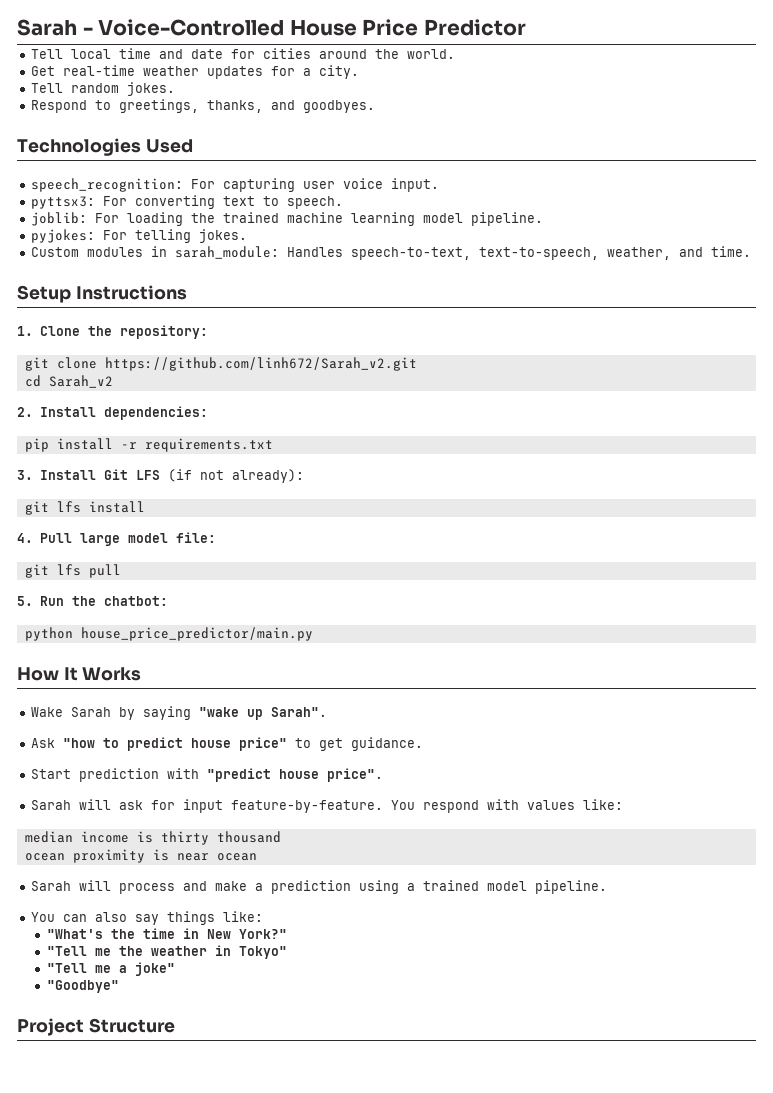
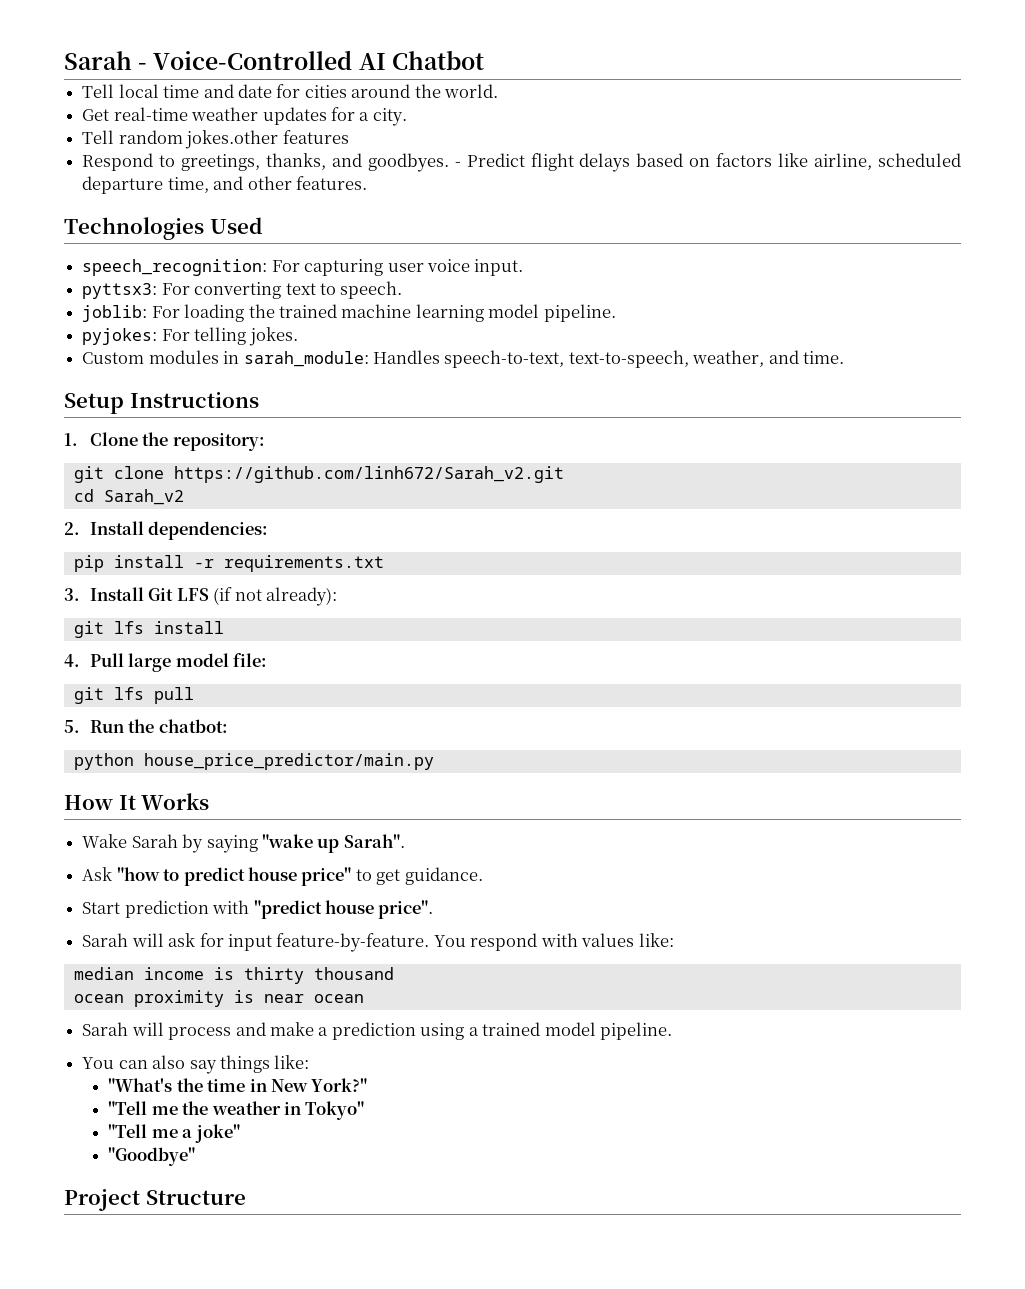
[289,19,526,36] House Price Predictor -> [358,50,484,70] AI Chatbot
[127,82,176,96] jokes. -> [185,130,349,149] jokes.other features
(376, 106) none -> [454,153,961,172] [82,176,367,194] - Predict flight delays based on factors like airline, scheduled departure time, and other features.

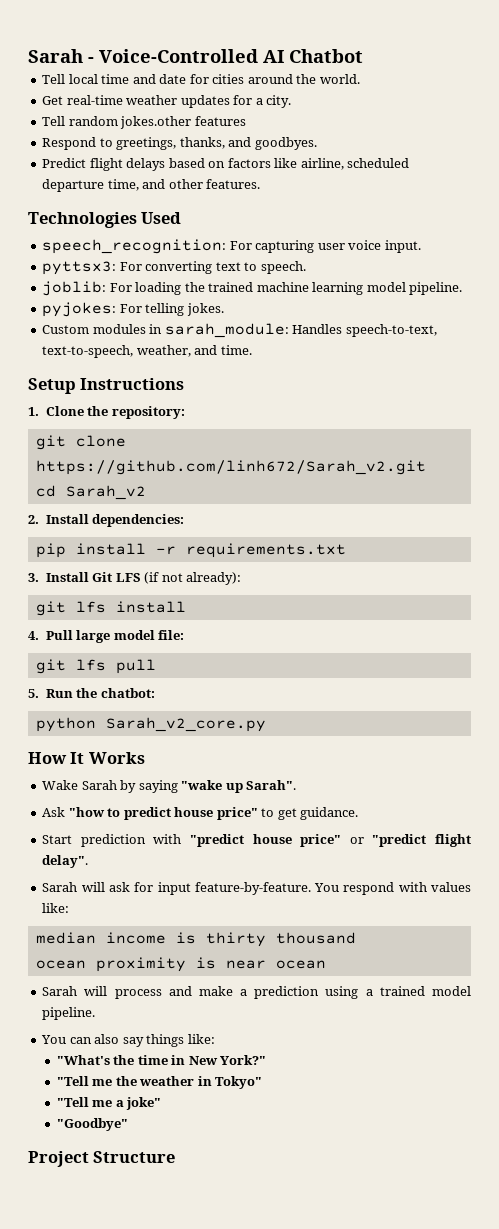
[454,162,461,167] - -> (317, 143) //
[143,753,434,770] house_price_predictor/main.py -> [105,717,266,732] Sarah_v2_core.py
[378,900,434,919] price". -> [300,834,471,847] [42,855,89,868] price" or "predict flight delay".

